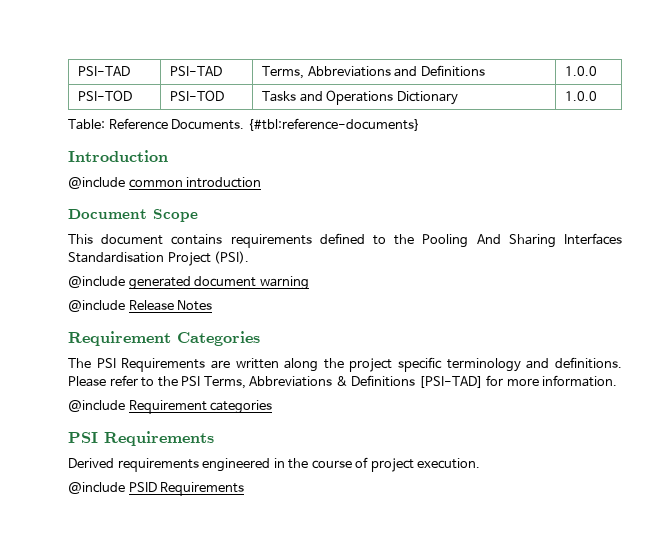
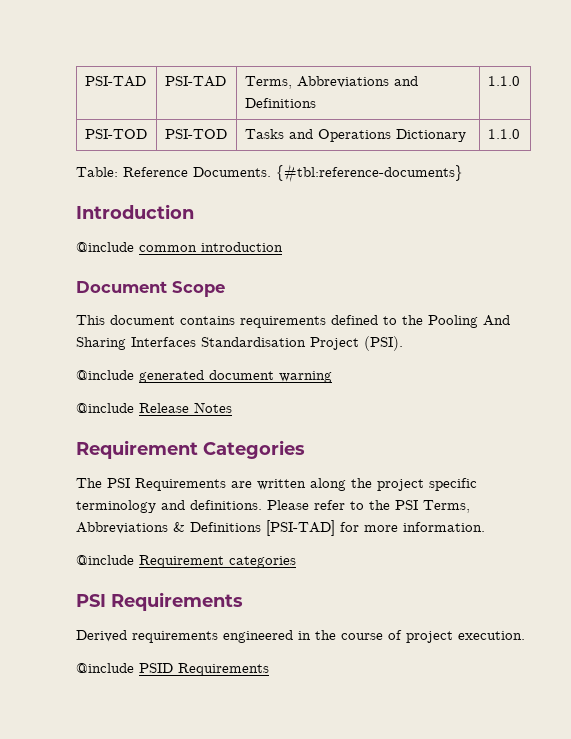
[565,66,598,76] 1.0.0 -> [487,76,520,86] 1.1.0
[565,91,598,101] 1.0.0 -> [487,129,520,139] 1.1.0

